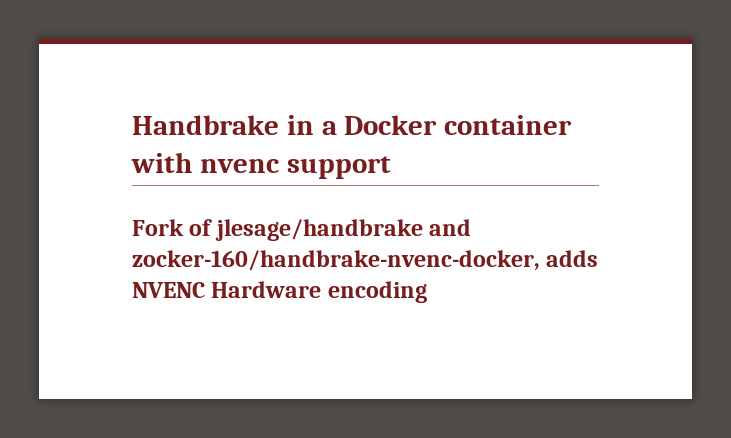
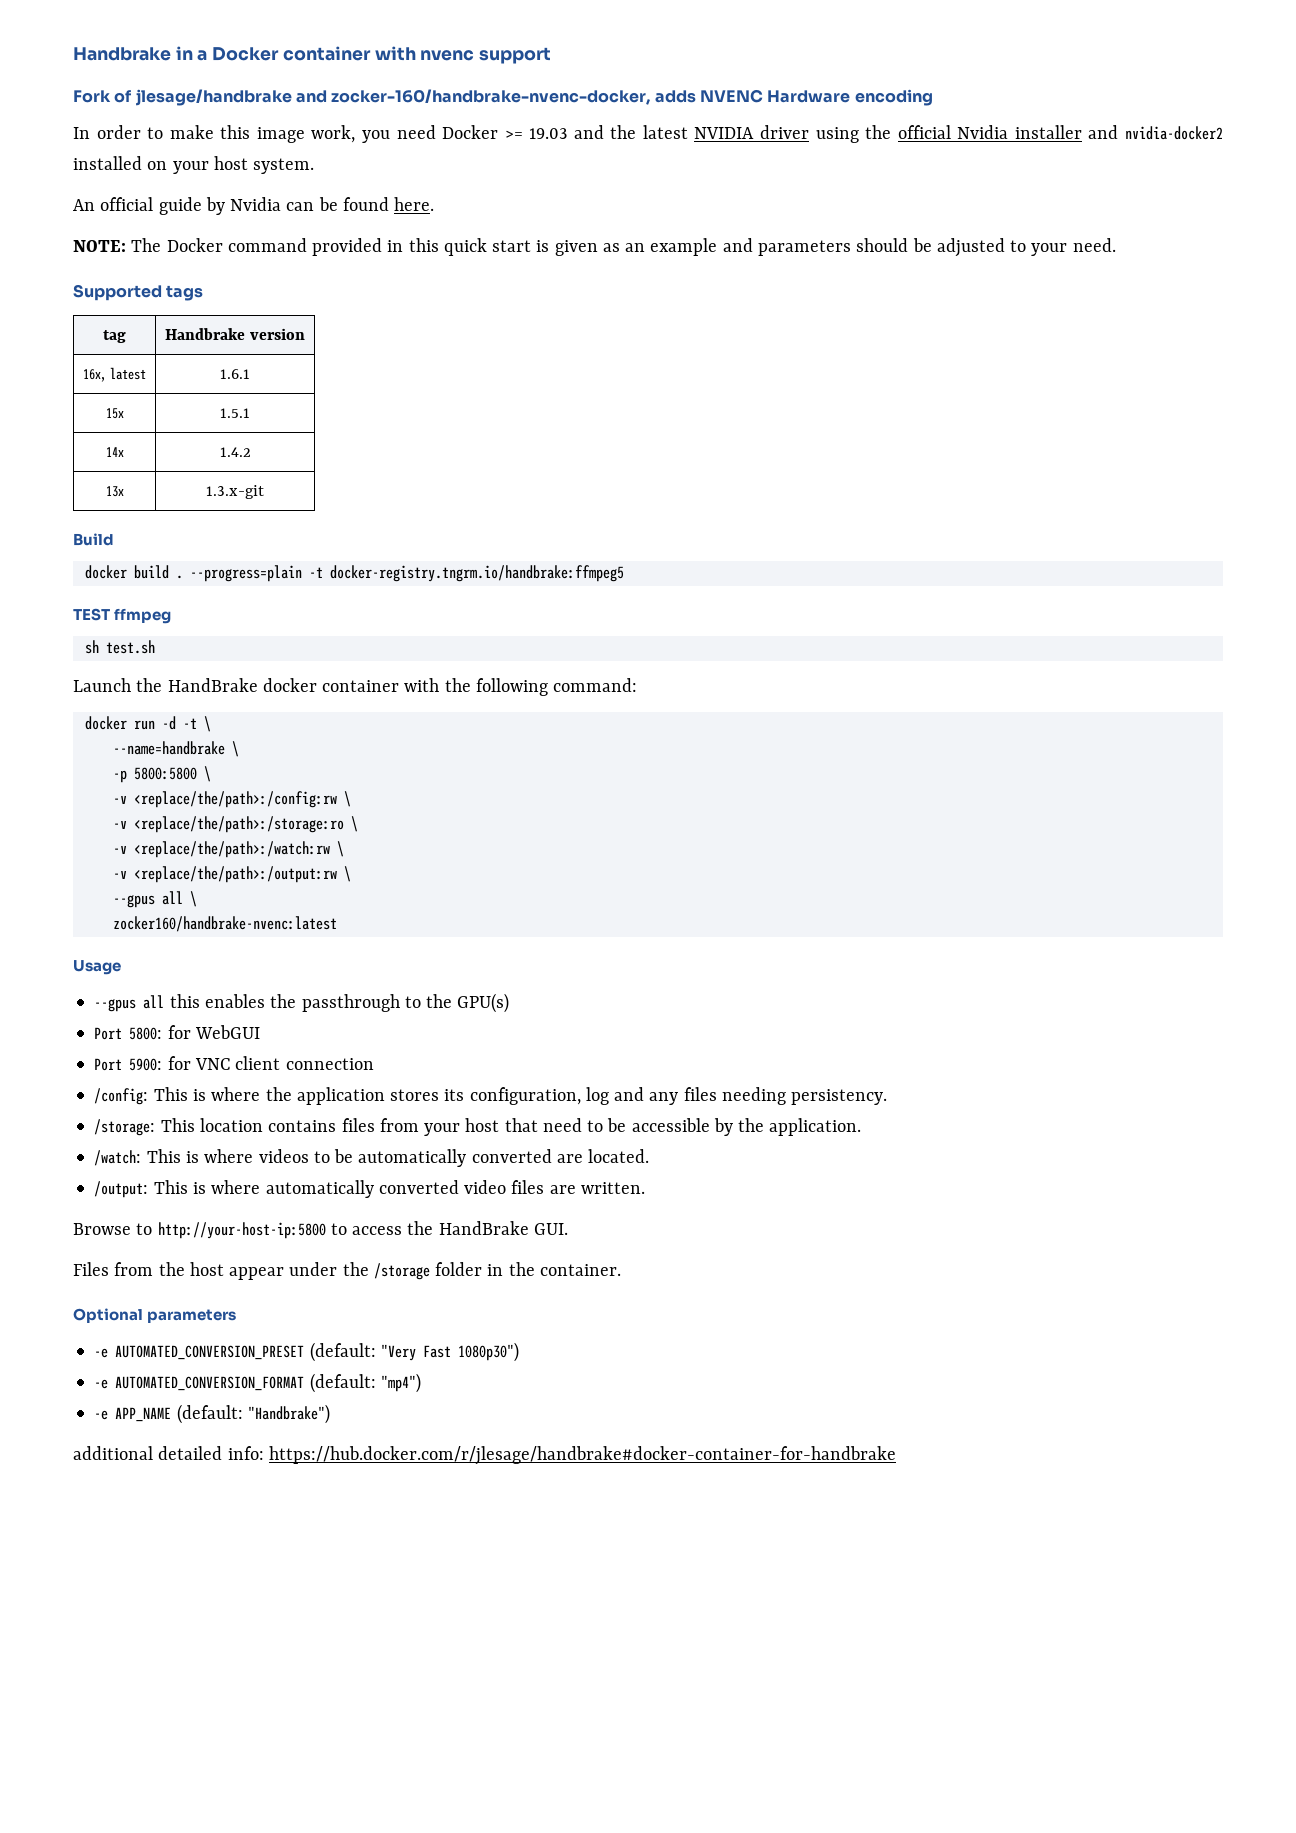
(427, 292) none -> [73,125,1224,143] [73,156,315,174] [73,197,435,215] [73,238,1116,257] [73,284,204,301] [103,330,126,343] [165,328,305,340] [83,367,146,382] [220,369,250,379] [105,408,124,419] [220,408,250,418] [105,447,124,457] [219,447,251,457] [105,486,124,497] [206,485,264,499] [73,533,114,546] [84,565,624,582] [73,608,172,624] [84,640,155,654] [73,678,638,696] [84,716,211,732] [112,741,239,757] [112,766,211,783] [112,791,351,808] [112,816,358,833] [112,841,344,858] [112,866,351,883] [112,891,197,908] [112,916,337,932] [73,960,121,975] [94,993,510,1013] [94,1025,260,1040] [94,1056,374,1071] [94,1087,888,1105] [94,1118,862,1136] [94,1149,650,1167] [94,1180,645,1198] [73,1221,568,1239] [73,1262,621,1280] [73,1308,237,1323] [94,1342,519,1362] [94,1373,421,1393] [94,1404,330,1424] [73,1446,896,1465] // In order to make this image work, you need Docker >= 19.03 and the latest NVIDIA driver using the official Nvidia installer and nvidia-docker2 installed on your host system. // An official guide by Nvidia can be found here. // NOTE: The Docker command provided in this quick start is given as an example and parameters should be adjusted to your need. // Supported tags // tag | Handbrake version // 16x, latest | 1.6.1 // 15x | 1.5.1 // 14x | 1.4.2 // 13x | 1.3.x-git // Build // docker build . --progress=plain -t docker-registry.tngrm.io/handbrake:ffmpeg5 // TEST ffmpeg // sh test.sh // Launch the HandBrake docker container with the following command: // docker run -d -t \ // --name=handbrake \ // -p 5800:5800 \ // -v <replace/the/path>:/config:rw \ // -v <replace/the/path>:/storage:ro \ // -v <replace/the/path>:/watch:rw \ // -v <replace/the/path>:/output:rw \ // --gpus all \ // zocker160/handbrake-nvenc:latest // Usage // --gpus all this enables the passthrough to the GPU(s) // Port 5800: for WebGUI // Port 5900: for VNC client connection // /config: This is where the application stores its configuration, log and any files needing persistency. // /storage: This location contains files from your host that need to be accessible by the application. // /watch: This is where videos to be automatically converted are located. // /output: This is where automatically converted video files are written. // Browse to http://your-host-ip:5800 to access the HandBrake GUI. // Files from the host appear under the /storage folder in the container. // Optional parameters // -e AUTOMATED_CONVERSION_PRESET (default: "Very Fast 1080p30") // -e AUTOMATED_CONVERSION_FORMAT (default: "mp4") // -e APP_NAME (default: "Handbrake") // additional detailed info: https://hub.docker.com/r/jlesage/handbrake#docker-container-for-handbrake

